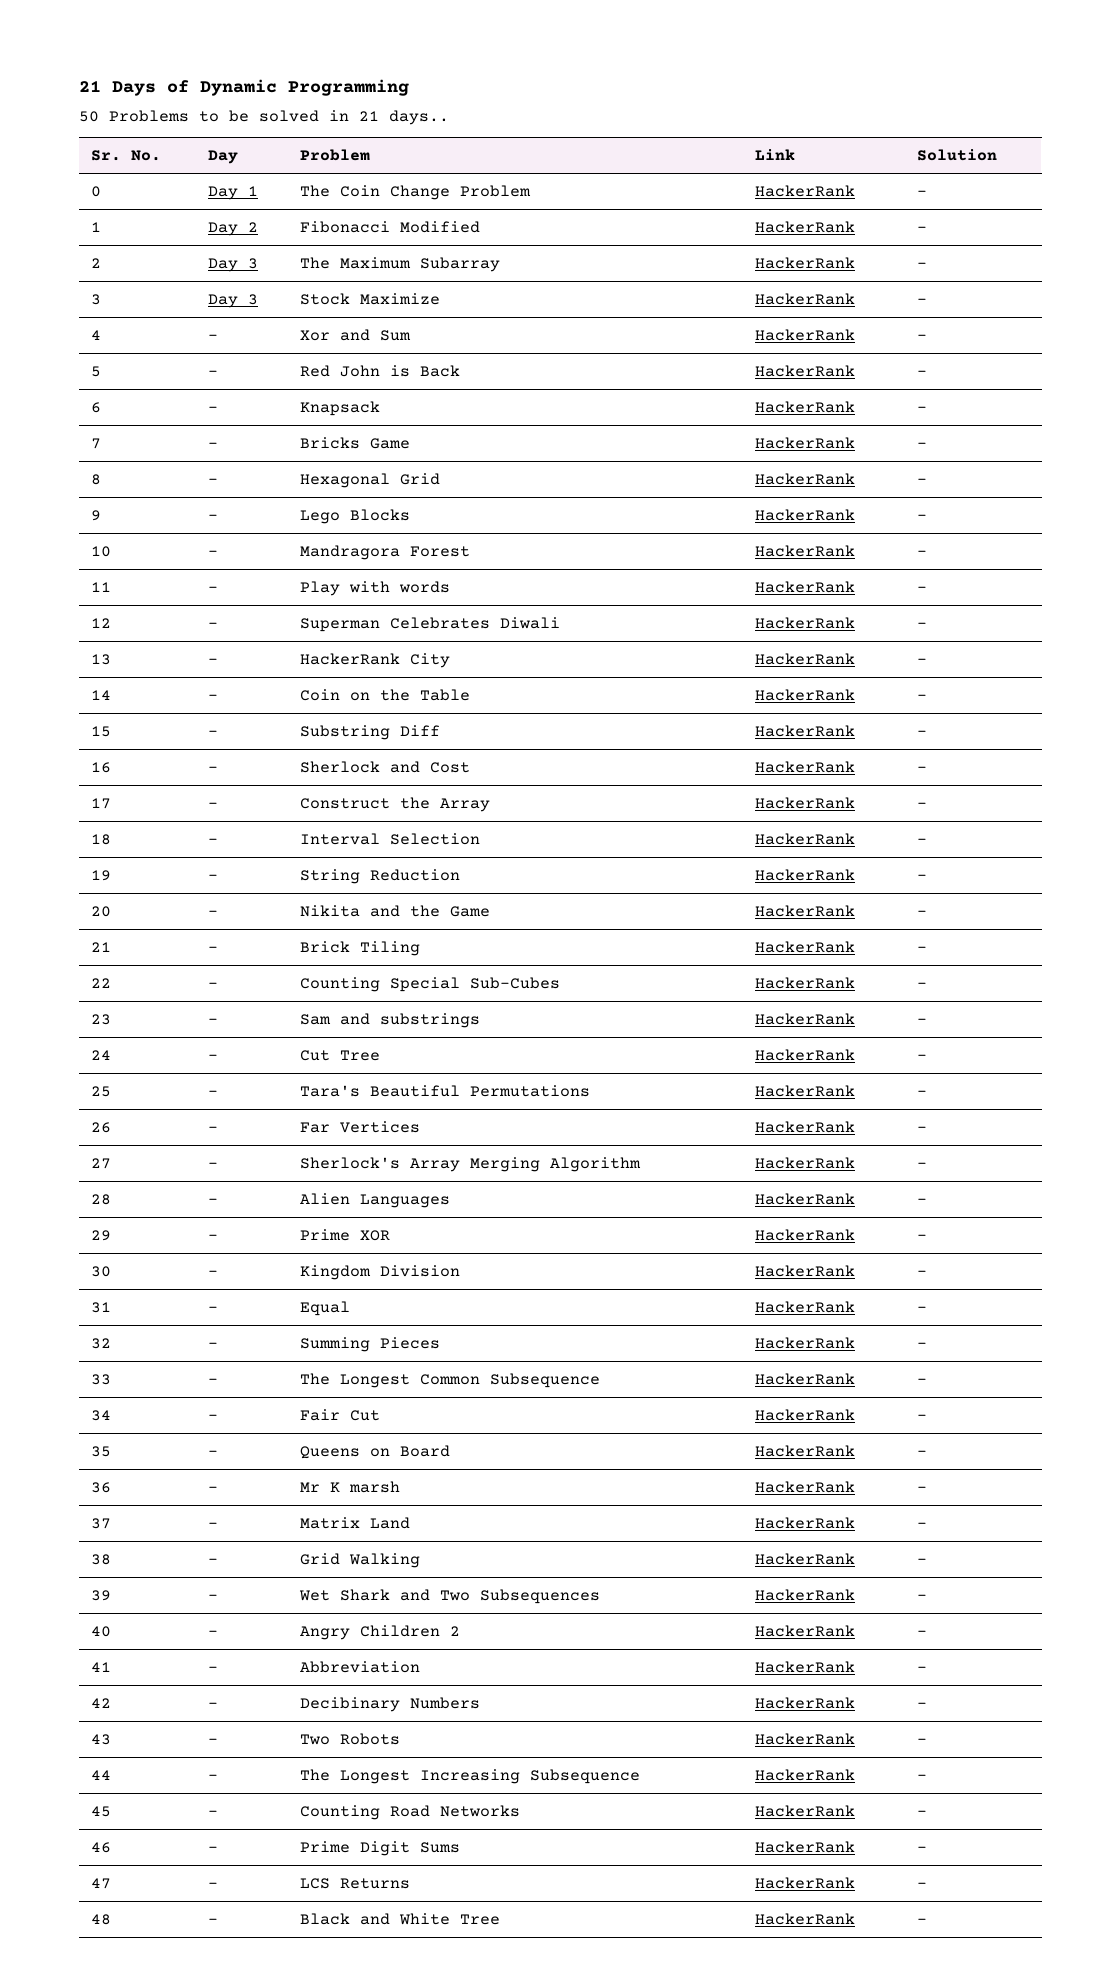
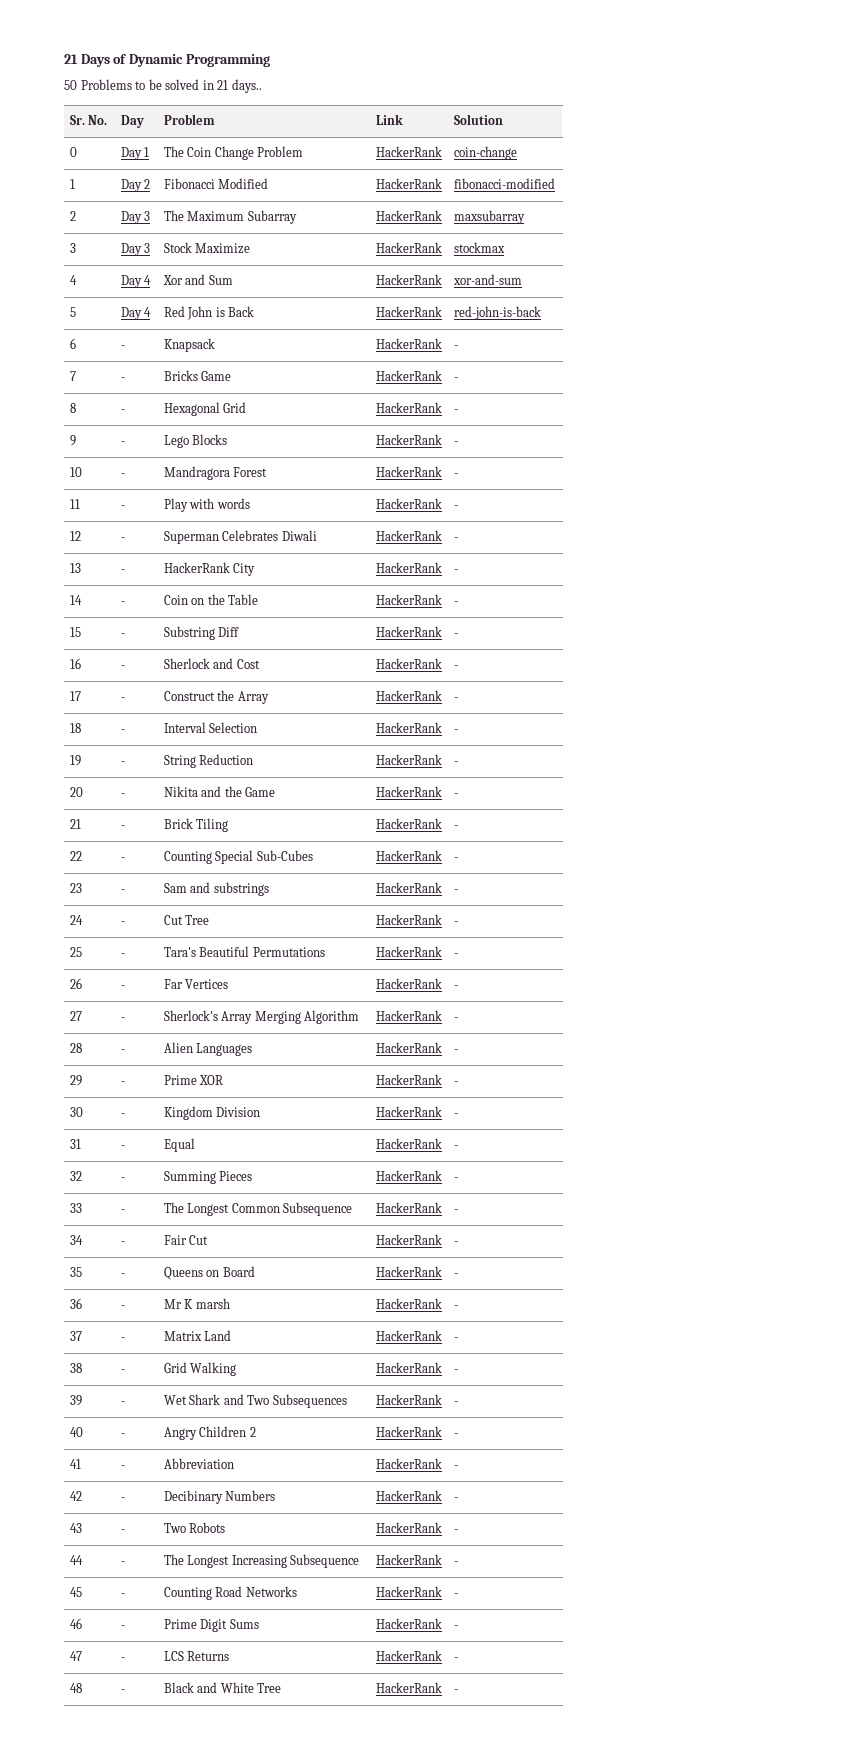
[917,190,928,196] - -> [453,146,517,160] coin-change
[917,226,928,232] - -> [453,178,555,189] fibonacci-modified
[917,262,928,268] - -> [453,210,525,224] maxsubarray
[917,298,928,304] [91,330,102,340] [208,334,219,340] - // 4 | - -> [453,242,505,253] [69,275,77,285] [120,275,152,288] stockmax // 4 | Day 4
[917,334,928,340] - -> [452,274,522,285] xor-and-sum
[208,370,219,376] - -> [120,307,152,320] Day 4
[917,370,928,376] - -> [453,306,541,320] red-john-is-back

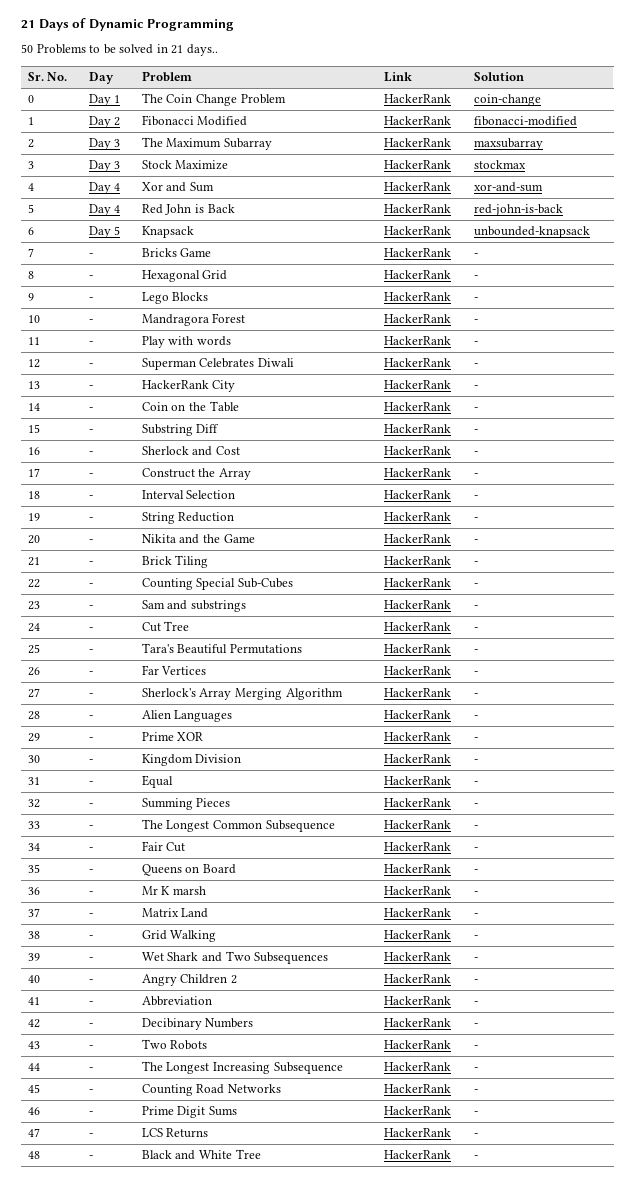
[120,345,125,349] - -> [88,226,121,238] Day 5
[453,345,458,349] - -> [473,226,590,238] unbounded-knapsack

